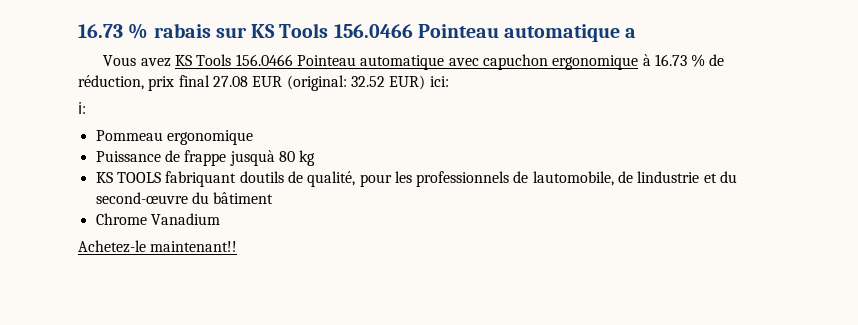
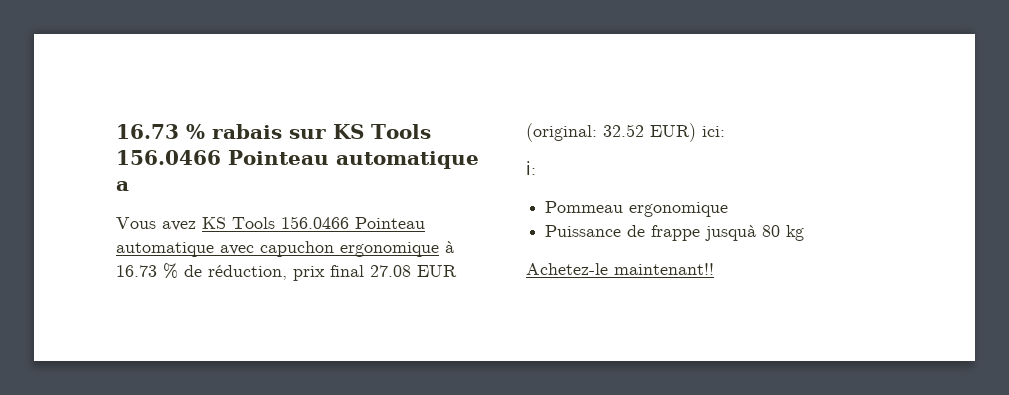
[95,171,738,187] [95,192,274,204] [95,213,220,225] // KS TOOLS fabriquant doutils de qualité, pour les professionnels de lautomobile, de lindustrie et du second-œuvre du bâtiment // Chrome Vanadium -> (805, 233) none

